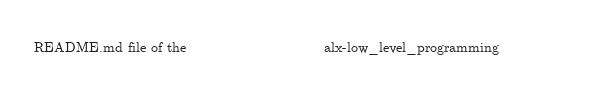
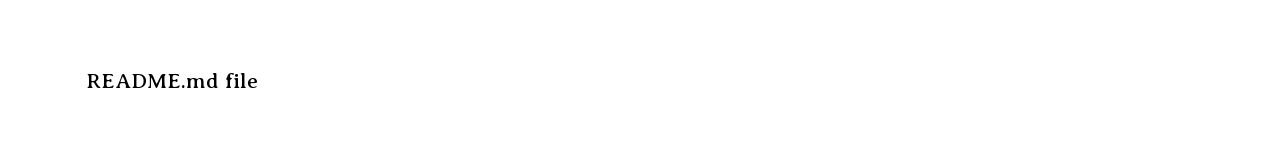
[151,42,499,55] of the alx-low_level_programming -> (258, 80) none

